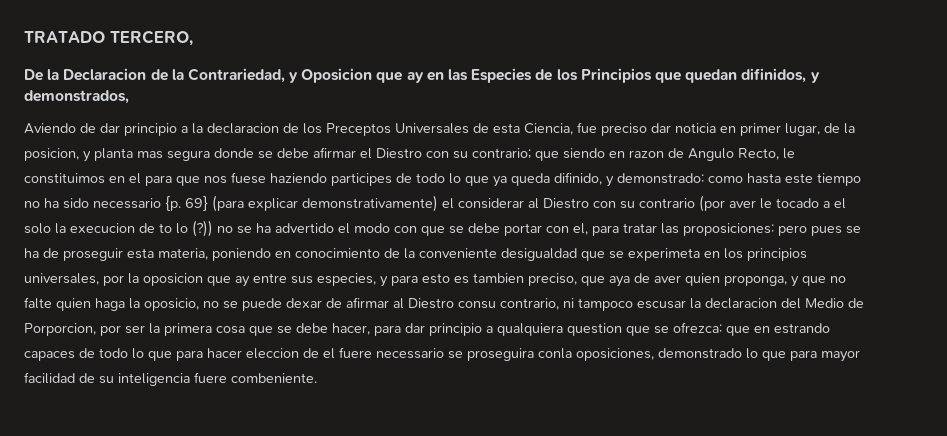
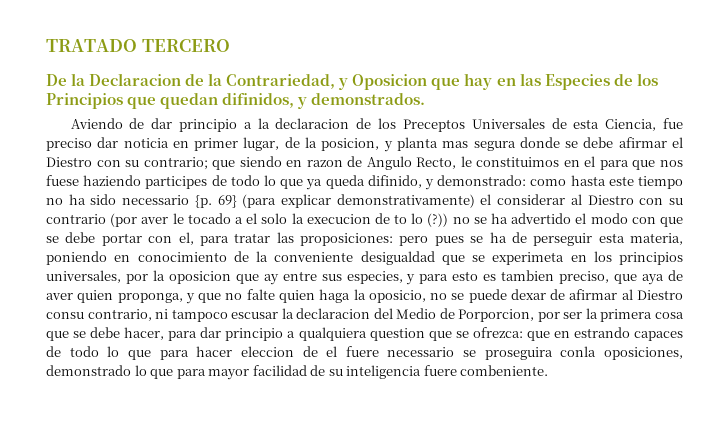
[110,30,193,46] TERCERO, -> [141,39,230,52] TERCERO
[406,72,424,83] ay -> [464,73,493,90] hay
[24,90,129,104] demonstrados, -> [311,93,426,105] demonstrados.
[63,248,123,261] proseguir -> [533,233,593,246] perseguir

